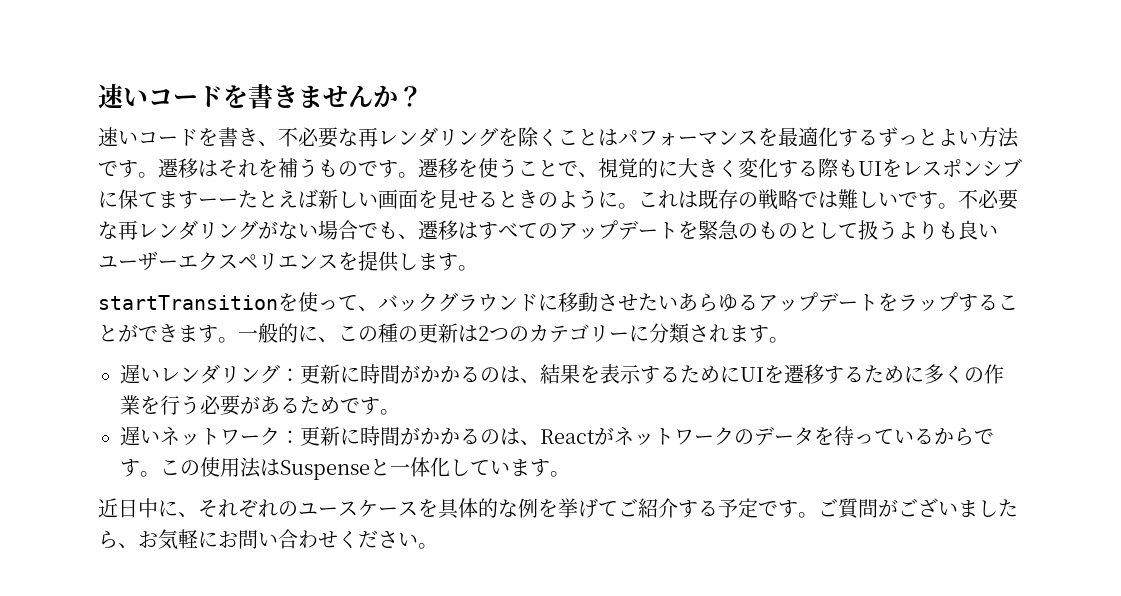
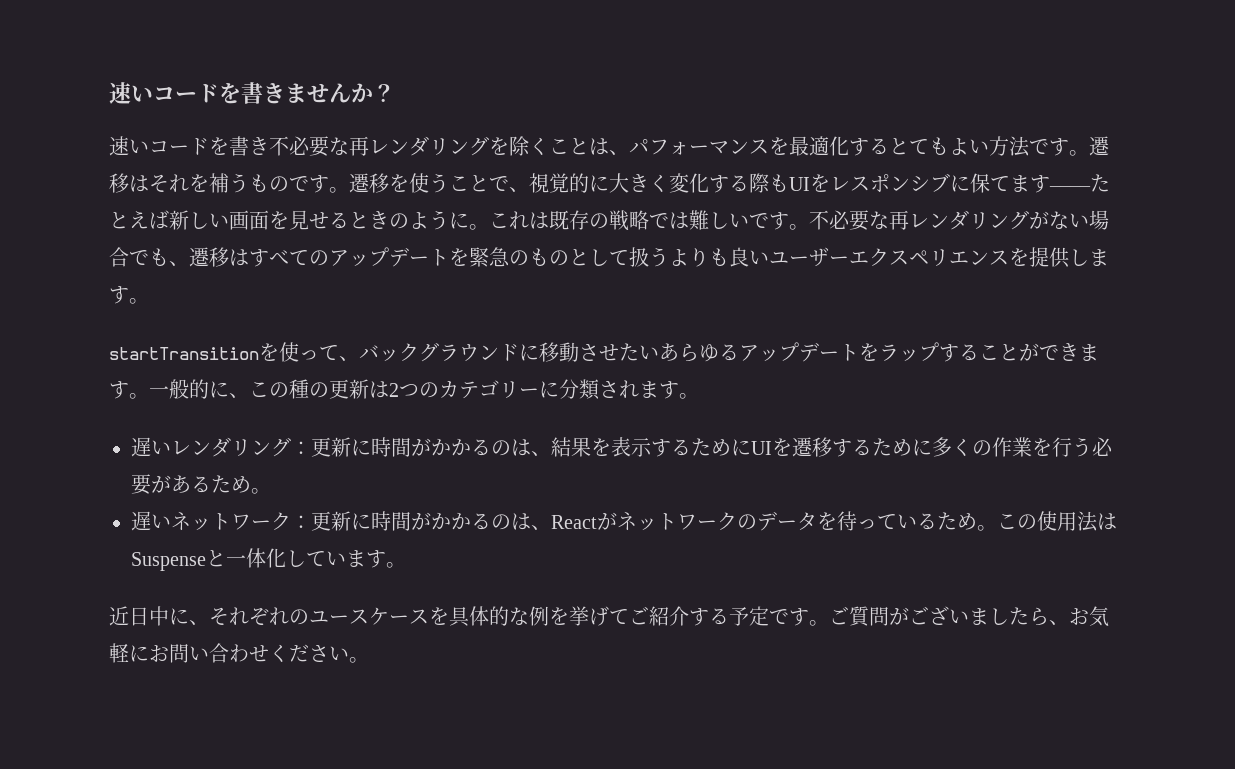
[258,141,278,146] 、 -> (269, 146) none
(618, 137) none -> [609,150,629,155] 、
[878,127,938,147] ずっと -> [889,137,949,155] とても
[198,198,238,207] ーー -> [1049,186,1091,191] ––––
[340,397,380,415] です -> (251, 484) none
[934,427,994,446] [120,459,140,477] からです -> [937,512,977,530] ため

